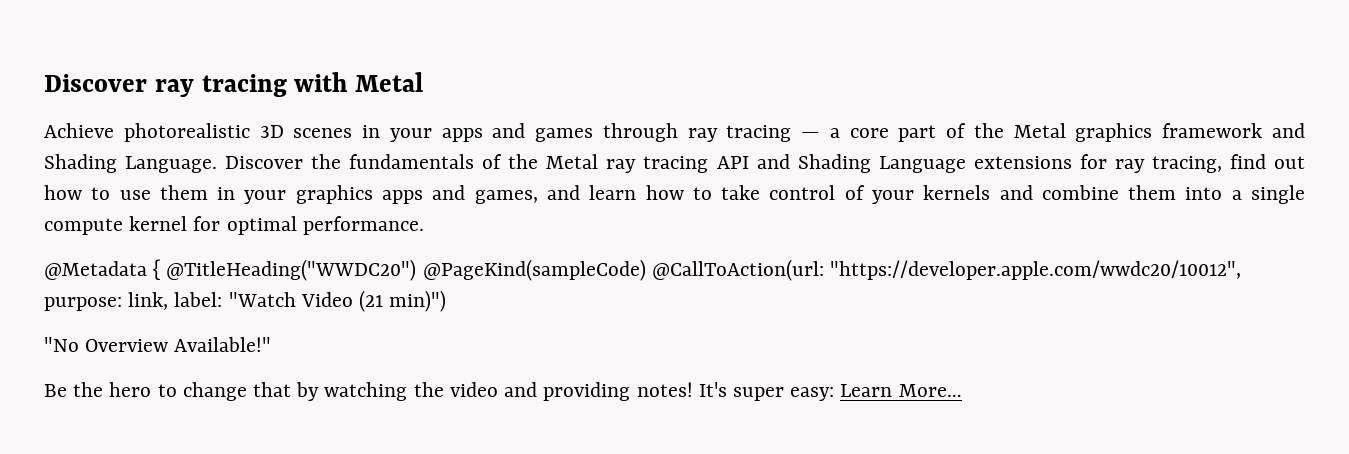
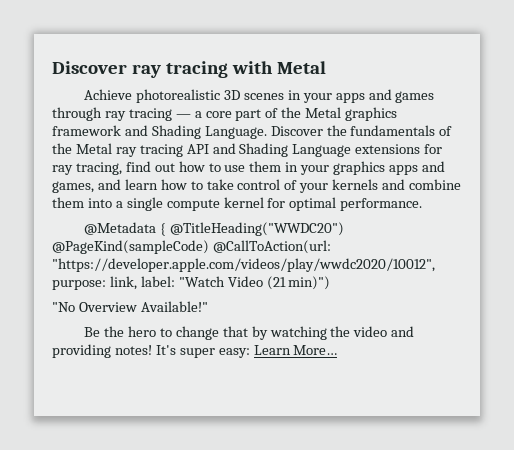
[830,260,1242,280] "https://developer.apple.com/wwdc20/10012", -> [52,258,435,272] "https://developer.apple.com/videos/play/wwdc2020/10012",

